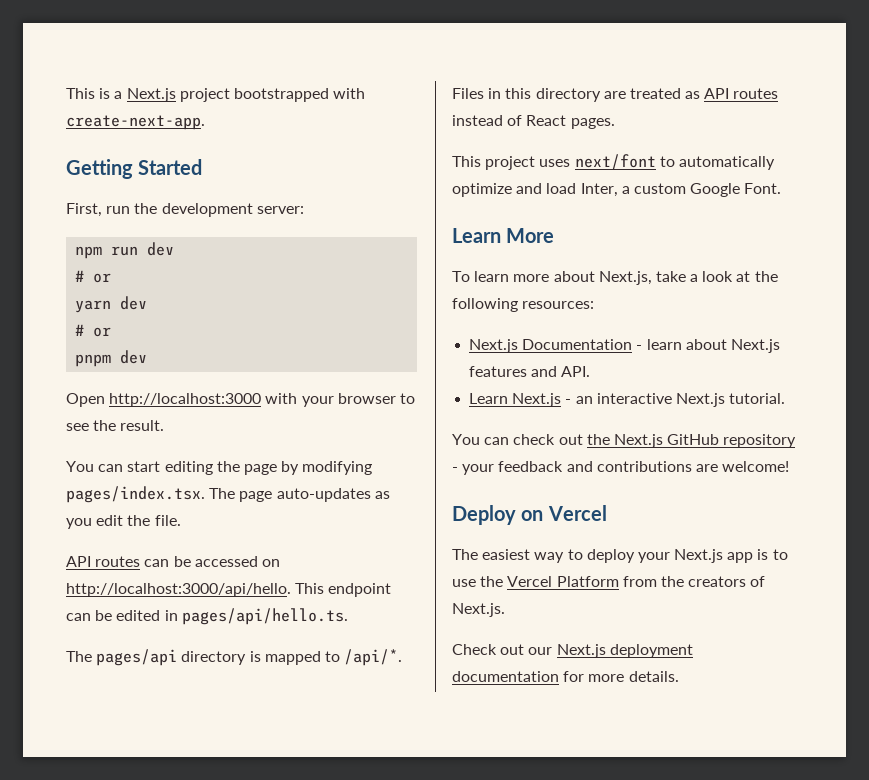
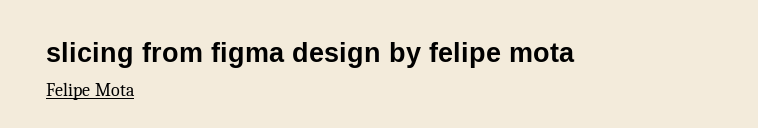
[66,88,366,102] [66,115,205,130] [66,159,203,179] [66,203,304,217] [75,242,175,259] [75,270,112,283] [75,296,148,313] [75,324,112,337] [75,350,148,367] [66,393,415,407] [66,420,165,431] [66,461,373,475] [66,486,390,503] [66,515,181,529] [66,556,280,567] [66,583,392,597] [66,608,348,625] [66,649,403,666] [452,88,779,102] [452,115,615,129] [452,154,775,170] [452,183,782,197] [452,228,555,243] [452,271,778,285] [452,298,595,312] [469,339,780,353] [469,366,591,377] [469,393,786,407] [452,434,797,448] [452,461,790,475] [452,505,607,525] [452,549,788,563] [452,576,766,587] [452,603,505,617] [452,644,693,658] [452,671,679,682] This is a Next.js project bootstrapped with create-next-app. // Getting Started // First, run the development server: // npm run dev // # or // yarn dev // # or // pnpm dev // Open http://localhost:3000 with your browser to see the result. // You can start editing the page by modifying pages/index.tsx. The page auto-updates as you edit the file. // API routes can be accessed on http://localhost:3000/api/hello. This endpoint can be edited in pages/api/hello.ts. // The pages/api directory is mapped to /api/*. Files in this directory are treated as API routes instead of React pages. // This project uses next/font to automatically optimize and load Inter, a custom Google Font. // Learn More // To learn more about Next.js, take a look at the following resources: // Next.js Documentation - learn about Next.js features and API. // Learn Next.js - an interactive Next.js tutorial. // You can check out the Next.js GitHub repository - your feedback and contributions are welcome! // Deploy on Vercel // The easiest way to deploy your Next.js app is to use the Vercel Platform from the creators of Next.js. // Check out our Next.js deployment documentation for more details. -> [46,42,575,68] [46,82,135,100] slicing from figma design by felipe mota // Felipe Mota

